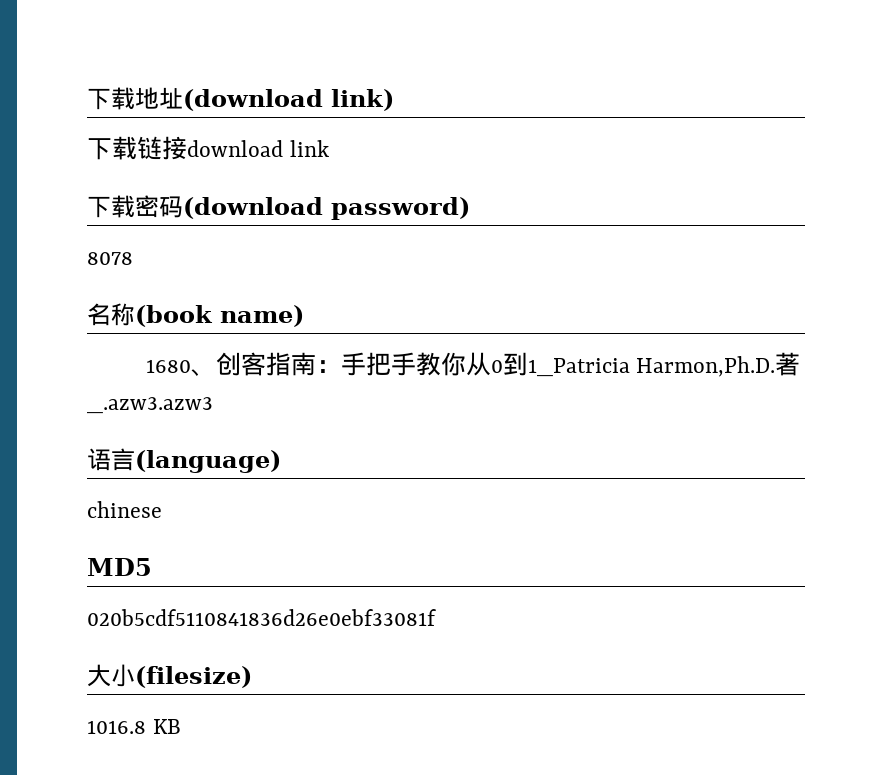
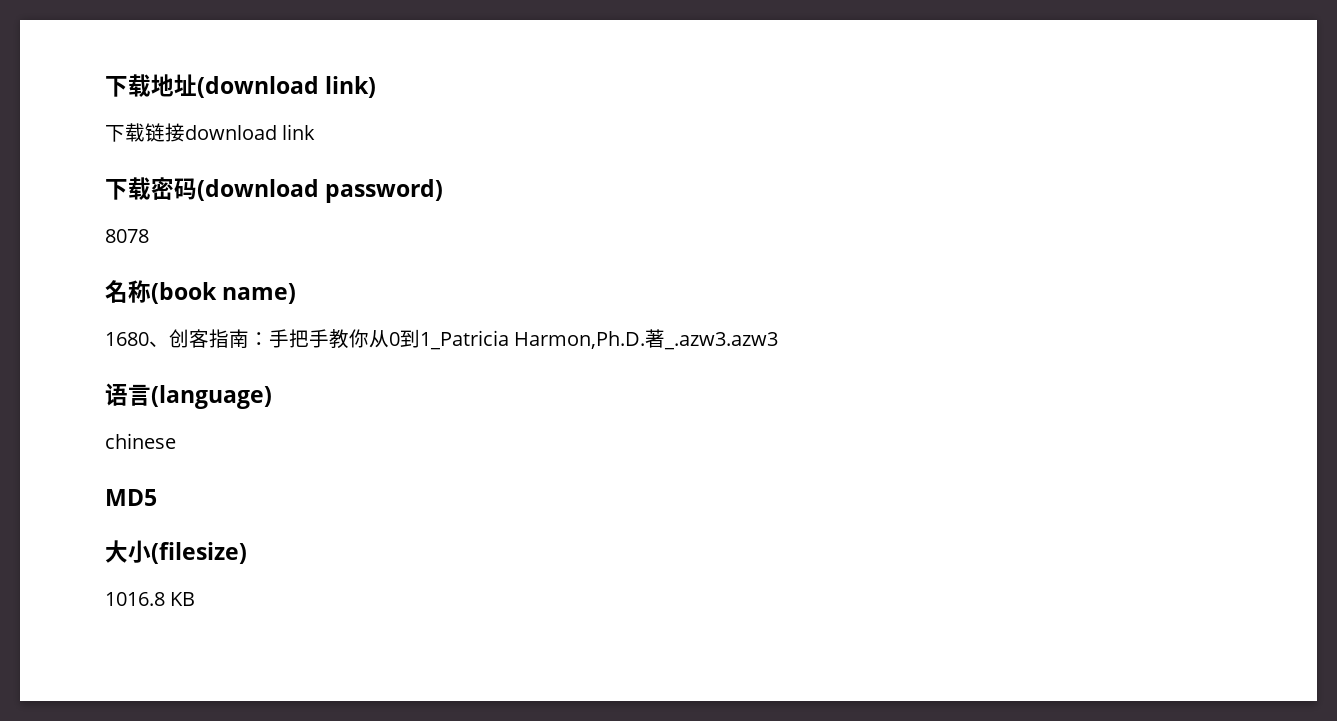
[87,609,436,626] // 020b5cdf5110841836d26e0ebf33081f -> (157, 497) none

